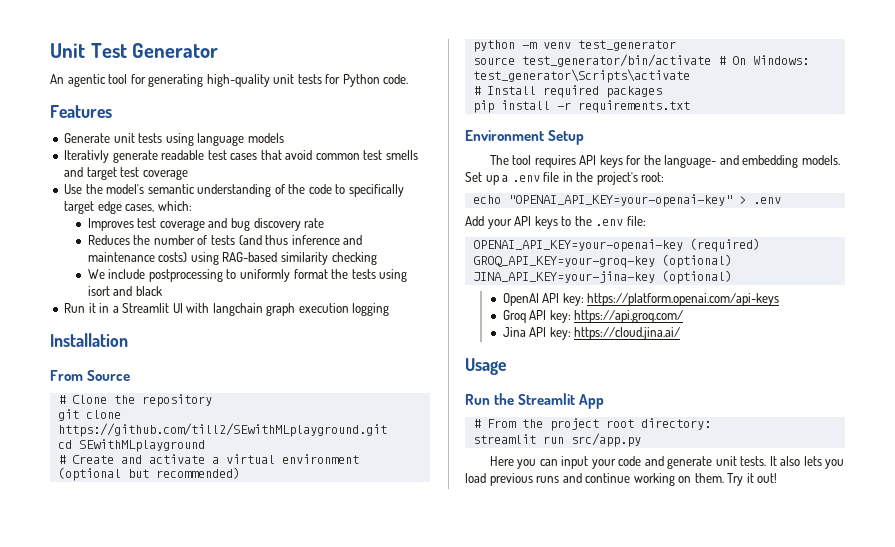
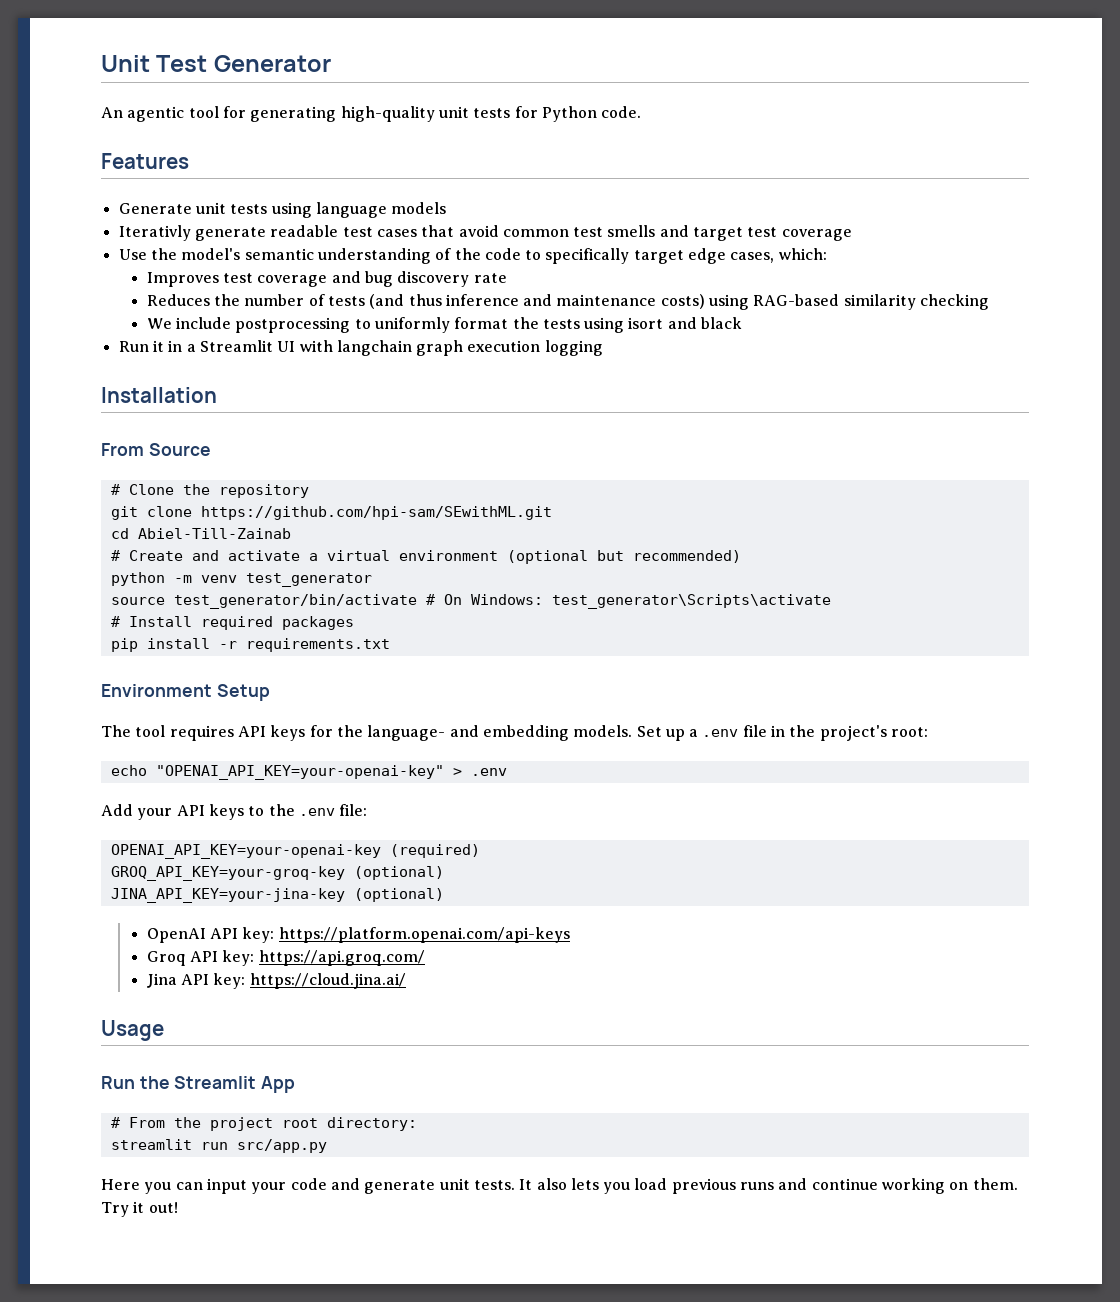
[57,423,387,437] https://github.com/till2/SEwithMLplayground.git -> [200,506,552,520] https://github.com/hpi-sam/SEwithML.git
[78,439,205,452] SEwithMLplayground -> [137,528,291,539] Abiel-Till-Zainab

